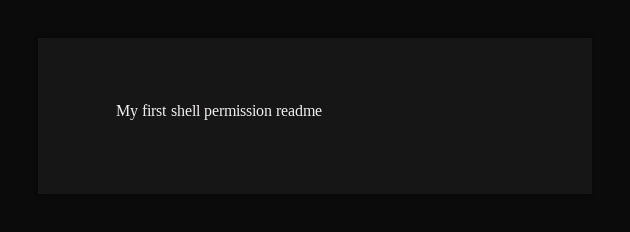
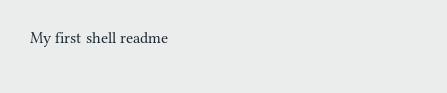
[203,105,272,120] permission -> (117, 37) none

